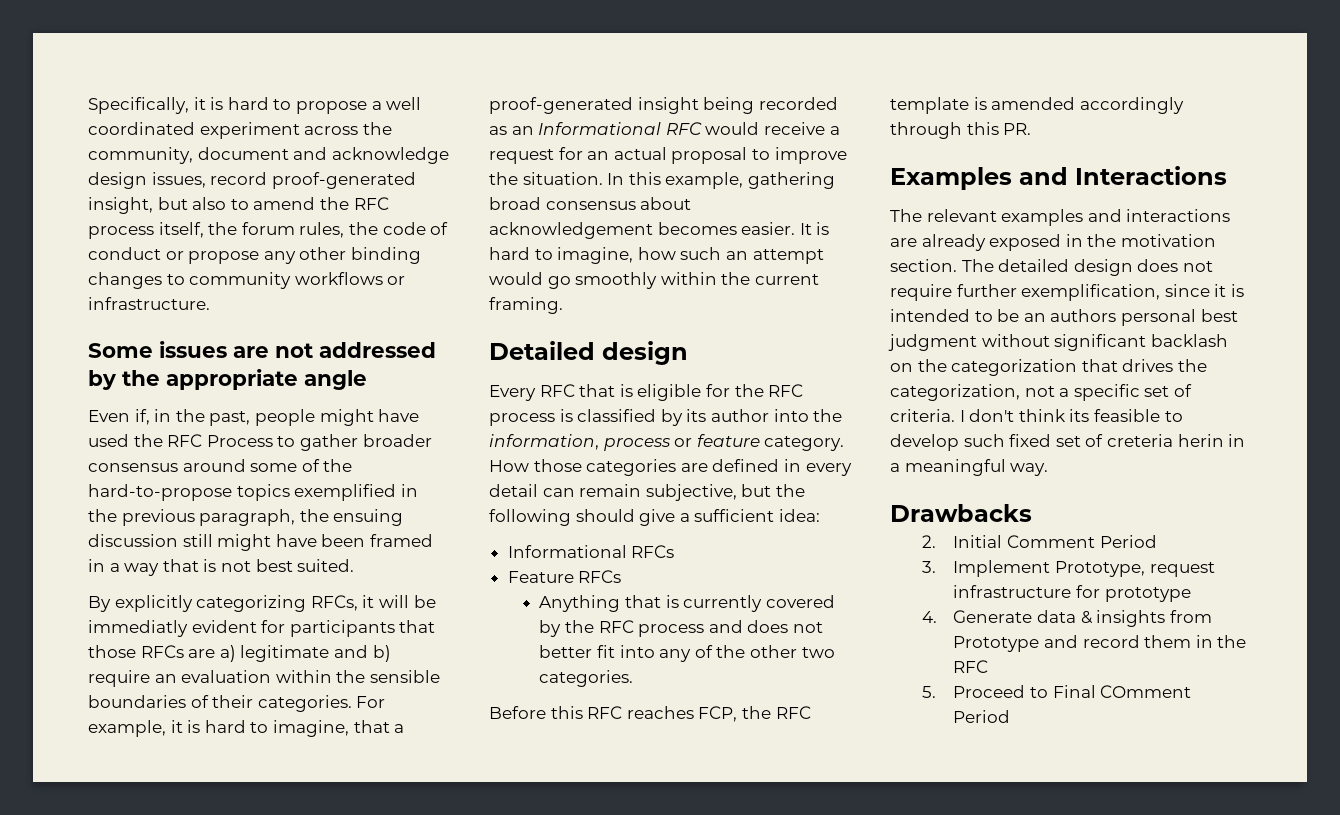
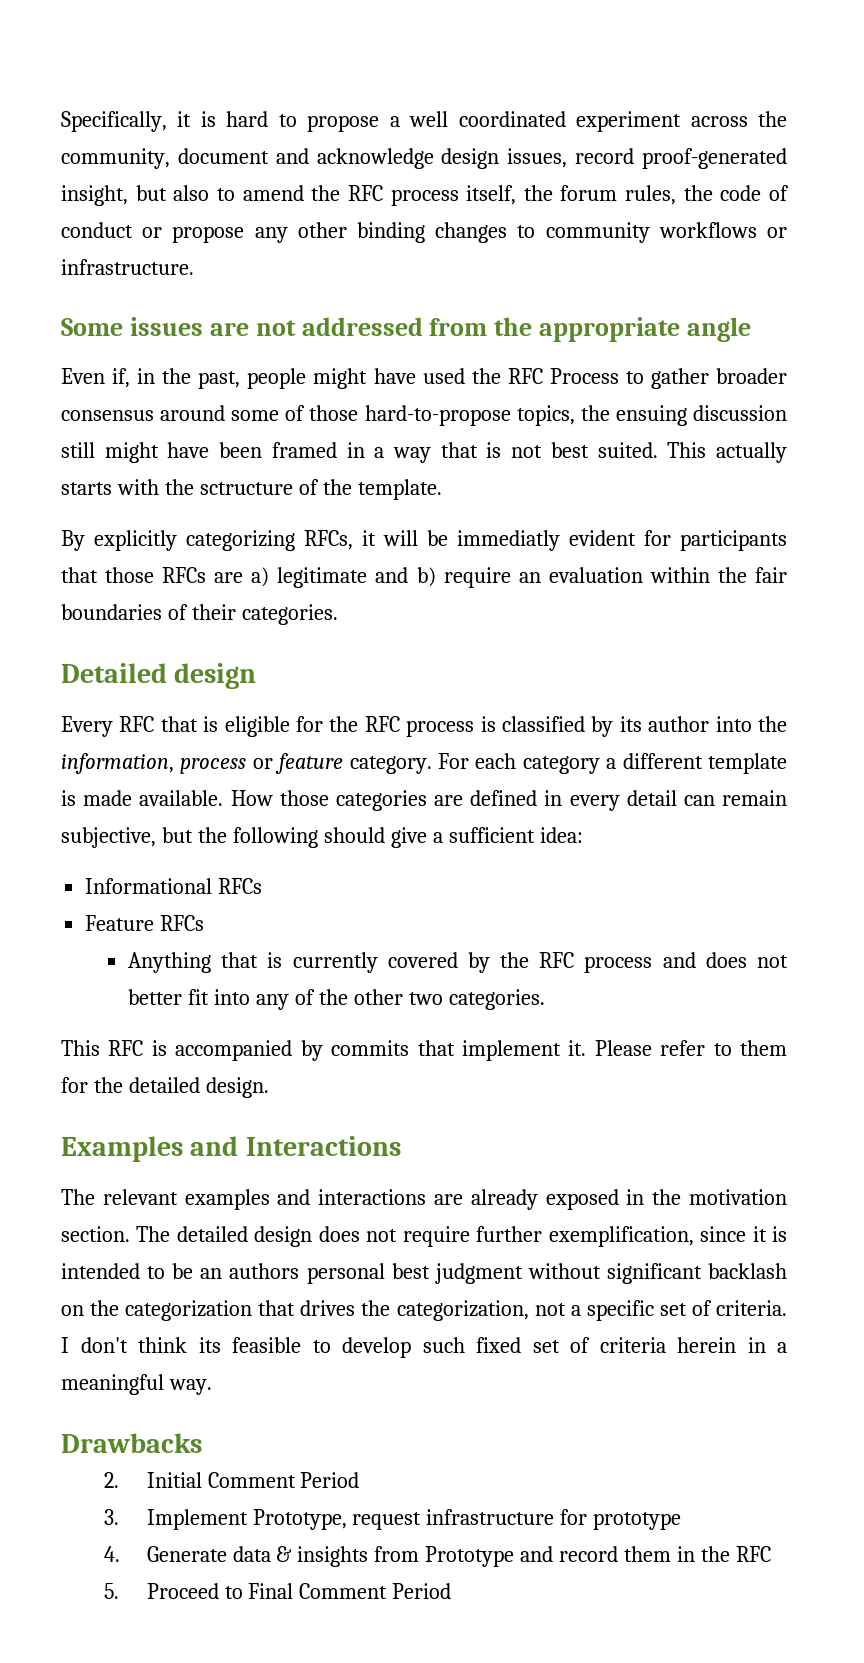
[88,370,117,390] by -> [429,318,488,336] from
[323,459,353,472] [88,484,418,501] [88,509,296,526] the hard-to-propose topics exemplified in the previous paragraph, -> [309,405,575,426] those hard-to-propose topics,
(355, 565) none -> [667,442,787,463] [61,479,442,500] This actually starts with the sctructure of the template.
[369,670,440,683] sensible -> [755,567,788,583] fair
[356,696,386,708] [88,720,405,737] [489,97,838,114] [489,122,840,135] [489,147,847,164] [489,172,835,189] [489,197,692,210] [489,222,830,239] [489,247,824,264] [489,272,819,289] [489,297,563,314] For example, it is hard to imagine, that a proof-generated insight being recorded as an Informational RFC would receive a request for an actual proposal to improve the situation. In this example, gathering broad consensus about acknowledgement becomes easier. It is hard to imagine, how such an attempt would go smoothly within the current framing. -> (338, 614) none
(845, 443) none -> [438,753,787,774] [61,790,224,806] For each category a different template is made available.
[489,706,811,722] [890,97,1184,114] [890,122,1032,139] Before this RFC reaches FCP, the RFC template is amended accordingly through this PR. -> [61,1040,787,1061] [61,1077,269,1098] This RFC is accompanied by commits that implement it. Please refer to them for the detailed design.
[1106,434,1224,447] creteria herin -> [599,1337,736,1353] criteria herein
[1100,685,1192,698] COmment -> [299,1583,388,1599] Comment

